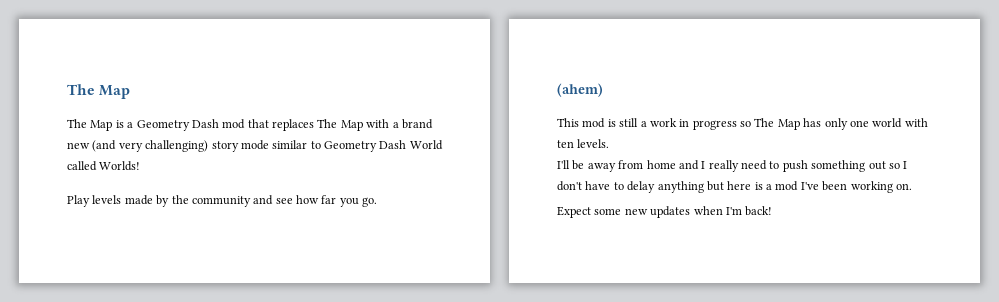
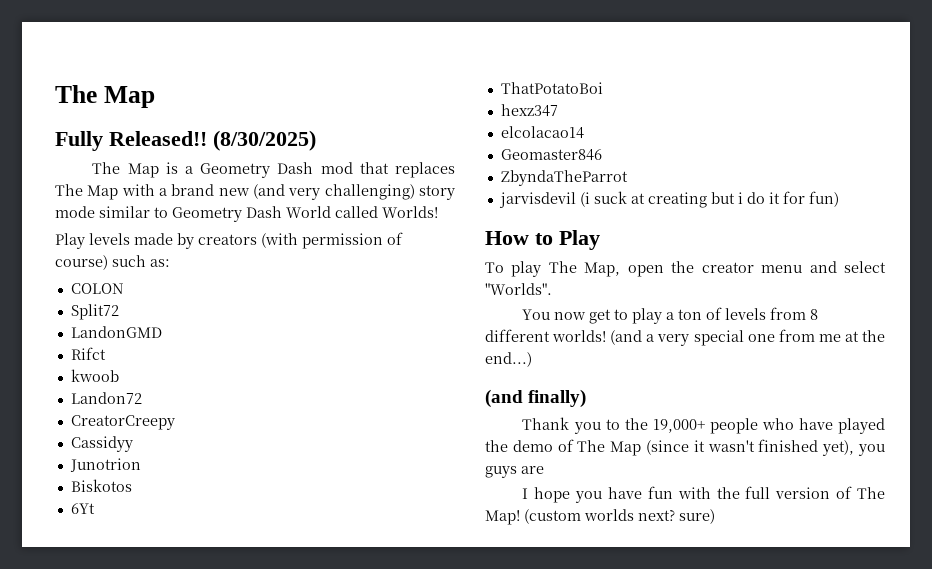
[67,84,131,99] The Map -> [55,85,155,108] [55,130,316,151] The Map // Fully Released!! (8/30/2025)
[171,195,378,207] [557,83,603,97] [557,118,928,130] [557,139,610,148] [557,160,908,172] [557,181,912,193] [557,206,773,218] the community and see how far you go. // (ahem) // This mod is still a work in progress so The Map has only one world with ten levels. // I'll be away from home and I really need to push something out so I don't have to delay anything but here is a mod I've been working on. // Expect some new updates when I'm back! -> [198,232,403,249] [55,255,170,270] [70,283,124,294] [70,304,119,320] [70,326,162,338] [70,347,106,360] [70,369,119,382] [70,392,142,404] [70,415,175,430] [70,436,133,452] [69,458,141,472] [70,479,132,492] [70,503,95,514] [500,82,603,94] [500,104,558,117] [500,126,584,139] [500,149,602,161] [500,170,628,186] [498,191,839,208] [485,230,600,250] [485,261,886,277] [485,283,552,295] [522,307,819,324] [485,329,886,346] [485,352,532,367] [485,389,587,408] [522,417,885,434] [485,439,885,456] [485,466,544,478] [522,486,885,503] [485,509,715,525] creators (with permission of course) such as: // COLON // Split72 // LandonGMD // Rifct // kwoob // Landon72 // CreatorCreepy // Cassidyy // Junotrion // Biskotos // 6Yt // ThatPotatoBoi // hexz347 // elcolacao14 // Geomaster846 // ZbyndaTheParrot // jarvisdevil (i suck at creating but i do it for fun) // How to Play // To play The Map, open the creator menu and select "Worlds". // You now get to play a ton of levels from 8 different worlds! (and a very special one from me at the end...) // (and finally) // Thank you to the 19,000+ people who have played the demo of The Map (since it wasn't finished yet), you guys are // I hope you have fun with the full version of The Map! (custom worlds next? sure)

